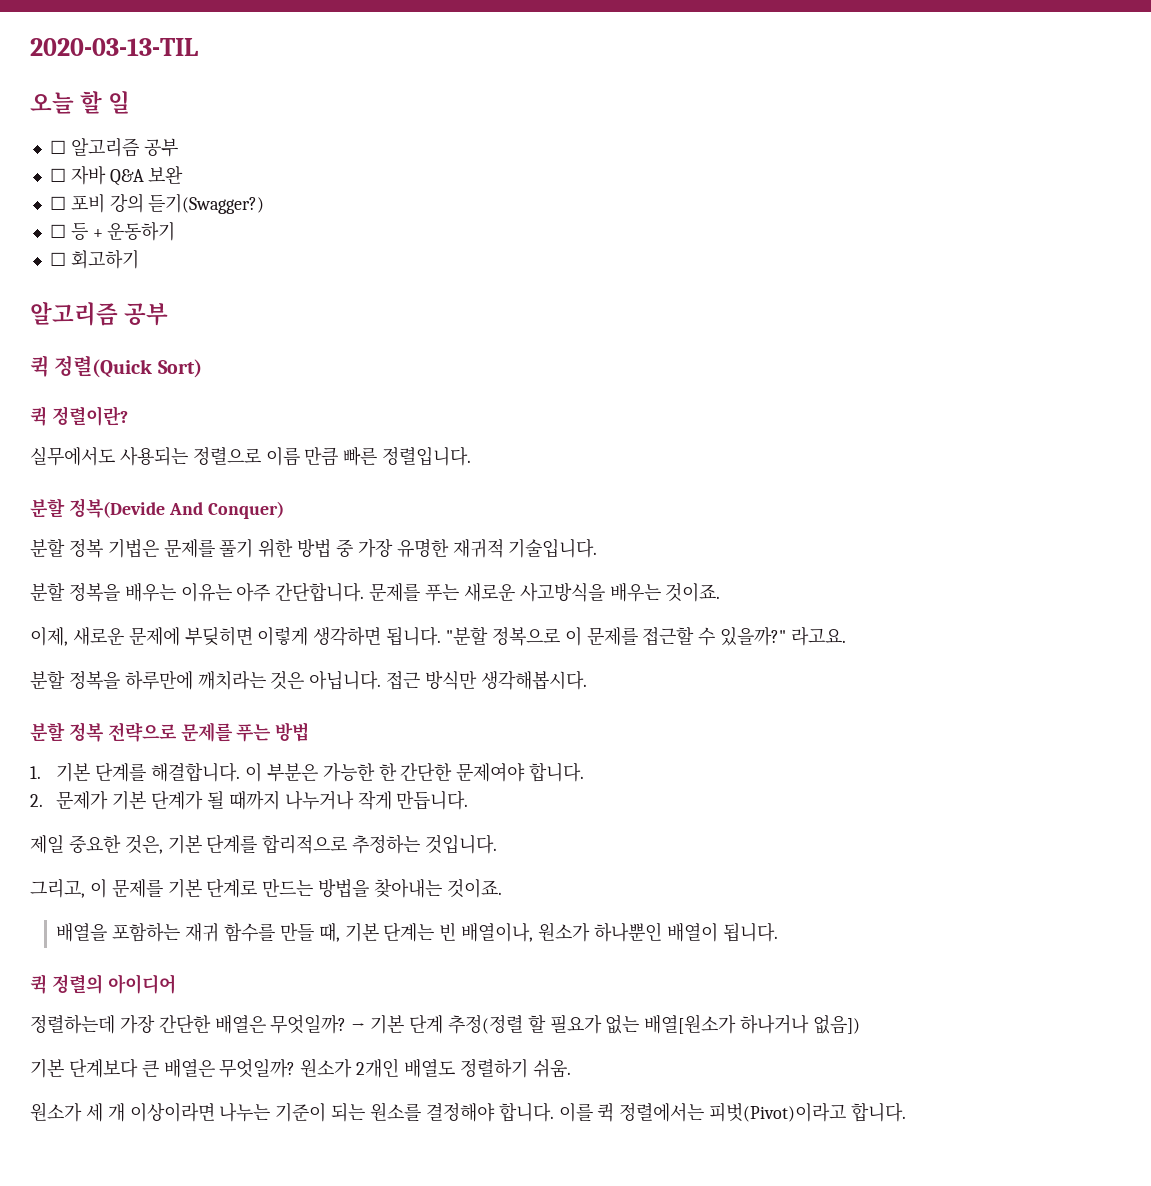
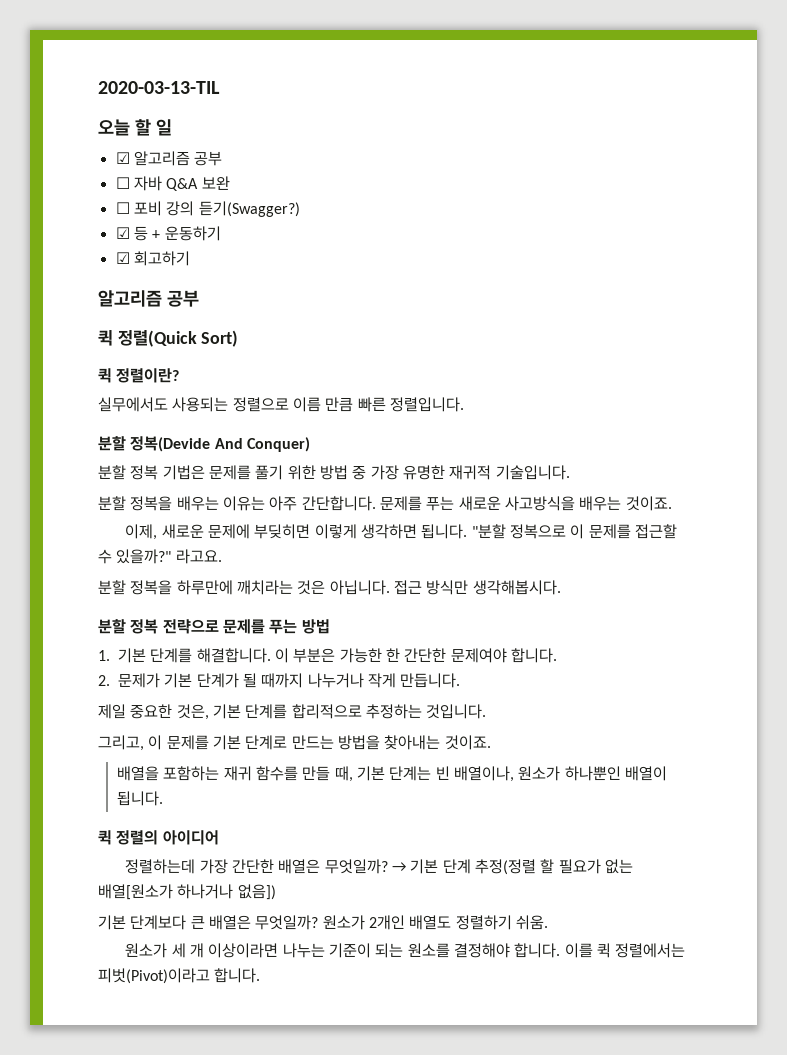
[49,140,66,154] ☐ -> [115,152,130,164] ☑
[49,224,66,238] ☐ -> [115,227,130,239] ☑
[49,252,66,266] ☐ -> [115,252,130,264] ☑

